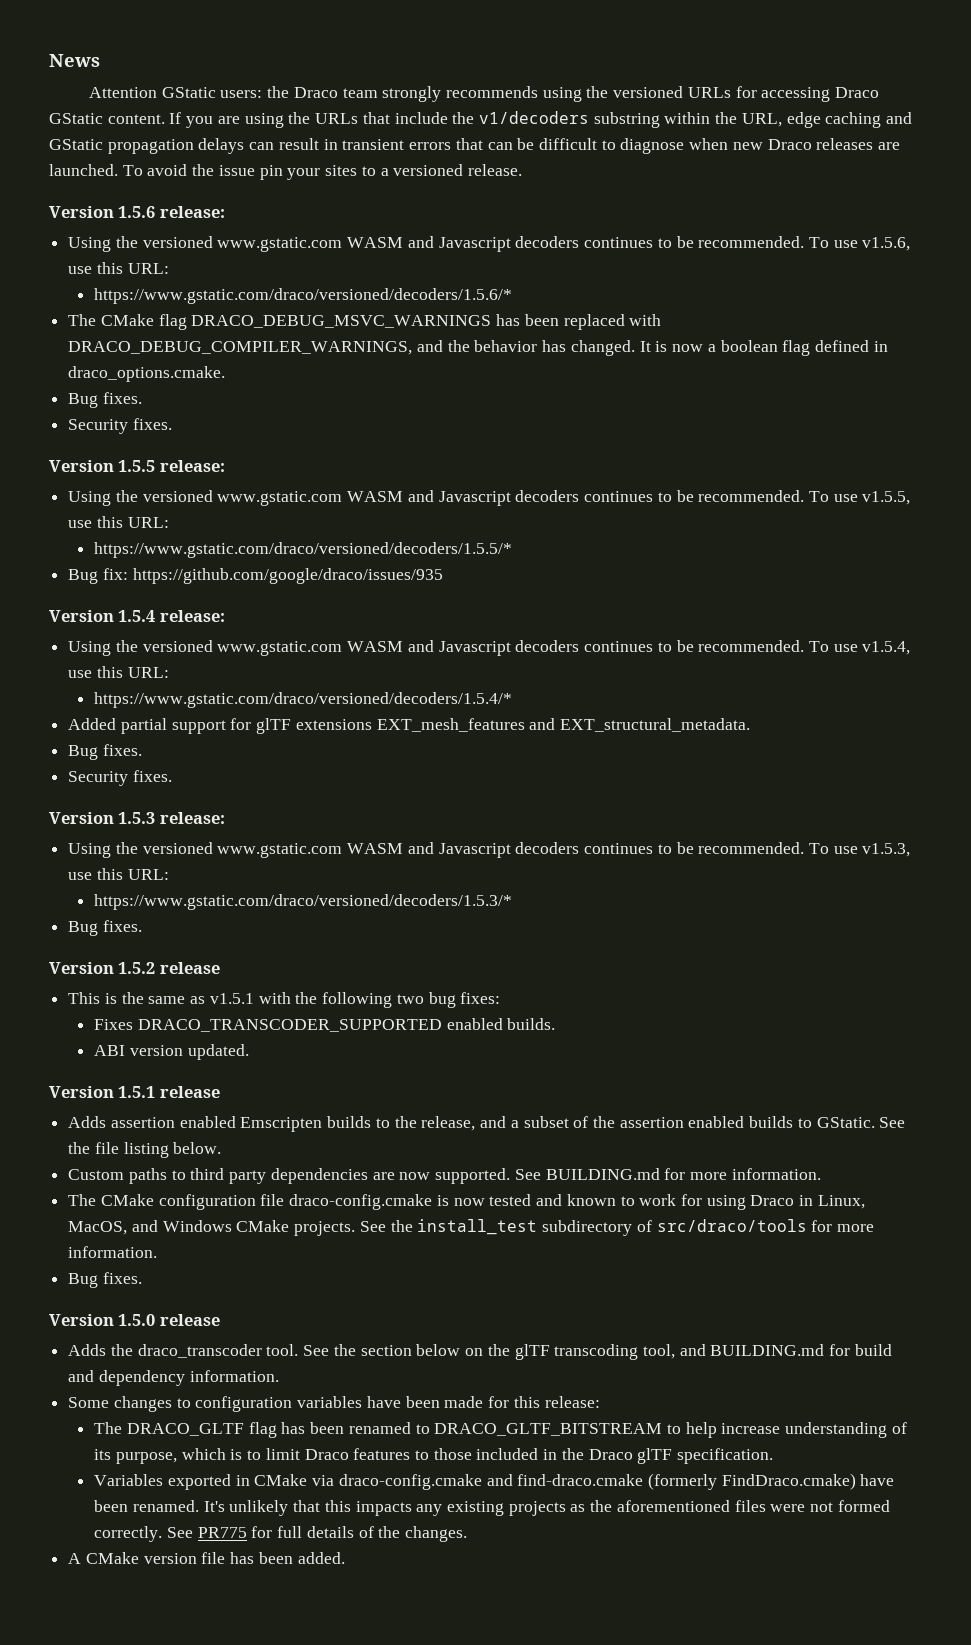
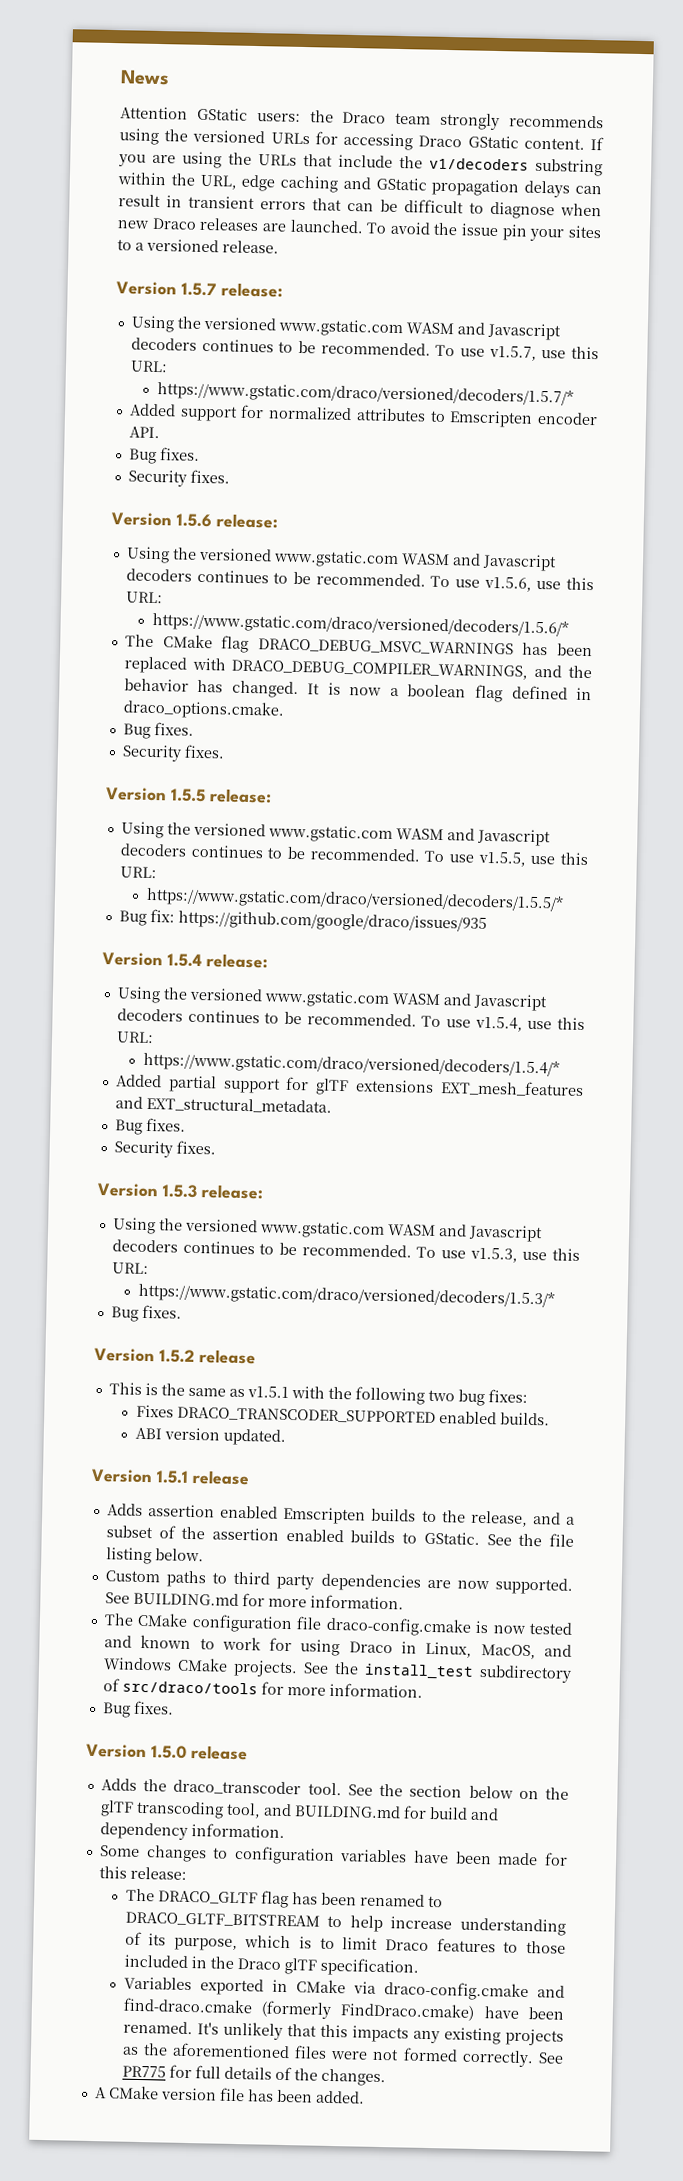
(522, 170) none -> [116,281,283,298] [130,315,561,341] [130,337,599,361] [129,360,168,373] [156,382,574,407] [128,403,598,428] [128,426,160,439] [127,447,200,465] [127,469,230,487] // Version 1.5.7 release: // Using the versioned www.gstatic.com WASM and Javascript decoders continues to be recommended. To use v1.5.7, use this URL: // https://www.gstatic.com/draco/versioned/decoders/1.5.7/* // Added support for normalized attributes to Emscripten encoder API. // Bug fixes. // Security fixes.

